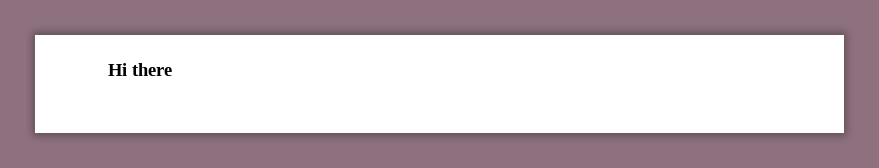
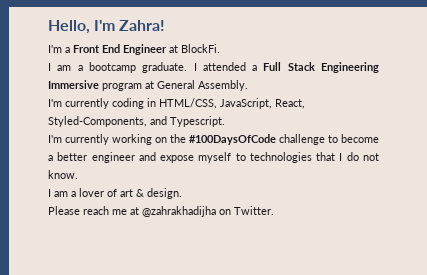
[108,63,172,76] Hi there -> [48,20,166,34] [48,44,220,55] [48,62,380,73] [48,80,248,91] [48,98,305,109] [48,116,225,127] [48,134,379,145] [48,152,379,163] [48,170,78,179] [48,188,182,199] [48,206,274,217] Hello, I'm Zahra! // I'm a Front End Engineer at BlockFi. // I am a bootcamp graduate. I attended a Full Stack Engineering Immersive program at General Assembly. // I'm currently coding in HTML/CSS, JavaScript, React, Styled-Components, and Typescript. // I'm currently working on the #100DaysOfCode challenge to become a better engineer and expose myself to technologies that I do not know. // I am a lover of art & design. // Please reach me at @zahrakhadijha on Twitter.

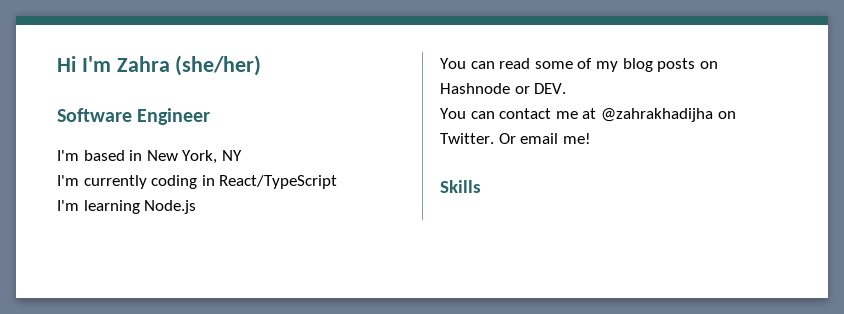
[48,20,166,34] [48,44,220,55] [48,62,380,73] [48,80,248,91] [48,98,305,109] [48,116,225,127] [48,134,379,145] [48,152,379,163] [48,170,78,179] [48,188,182,199] [48,206,109,215] Hello, I'm Zahra! // I'm a Front End Engineer at BlockFi. // I am a bootcamp graduate. I attended a Full Stack Engineering Immersive program at General Assembly. // I'm currently coding in HTML/CSS, JavaScript, React, Styled-Components, and Typescript. // I'm currently working on the #100DaysOfCode challenge to become a better engineer and expose myself to technologies that I do not know. // I am a lover of art & design. // Please reach -> [57,55,262,76] [57,108,211,125] [57,150,242,164] [57,175,338,189] [57,200,197,214] [440,58,718,72] [440,83,567,94] [440,108,552,119] Hi I'm Zahra (she/her) // Software Engineer // I'm based in New York, NY // I'm currently coding in React/TypeScript // I'm learning Node.js // You can read some of my blog posts on Hashnode or DEV. // You can contact
(274, 210) none -> [498,133,591,144] [440,180,481,193] Or email me! // Skills

